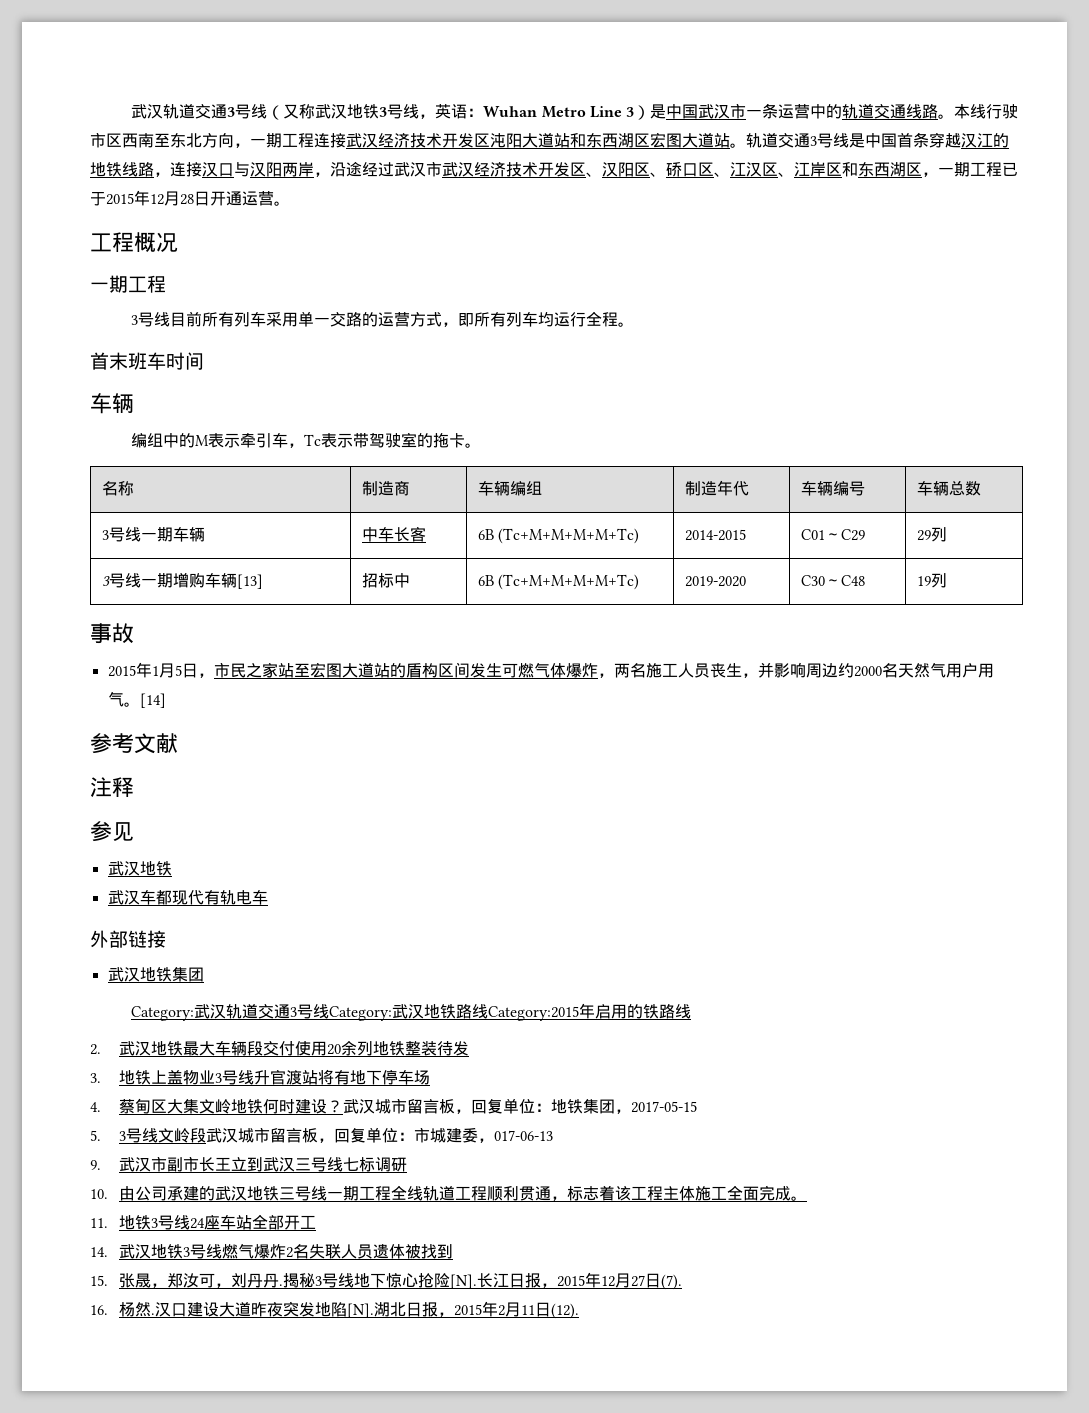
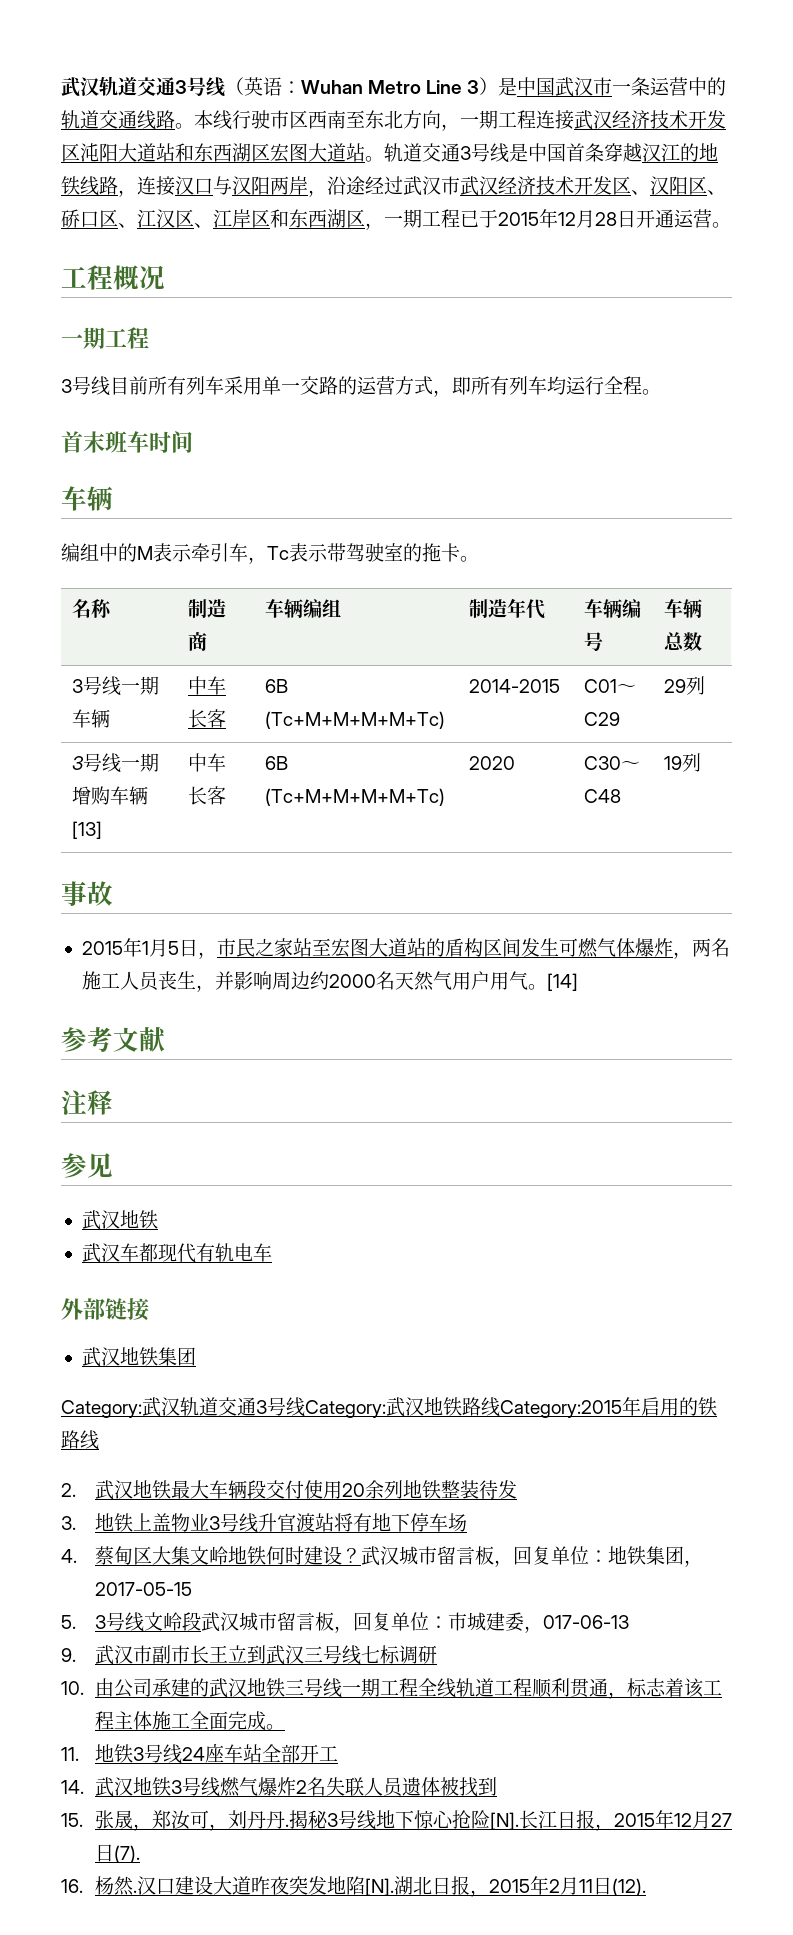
[283,104,436,119] 又称武汉地铁3号线， -> (244, 86) none
[361,573,410,588] [477,574,640,590] [684,576,746,587] 招标中 | 6B (Tc+M+M+M+M+Tc) | 2019-2020 -> [188,753,227,772] [188,786,227,805] [265,756,289,770] [265,788,446,806] [469,756,516,770] 中车长客 | 6B (Tc+M+M+M+M+Tc) | 2020

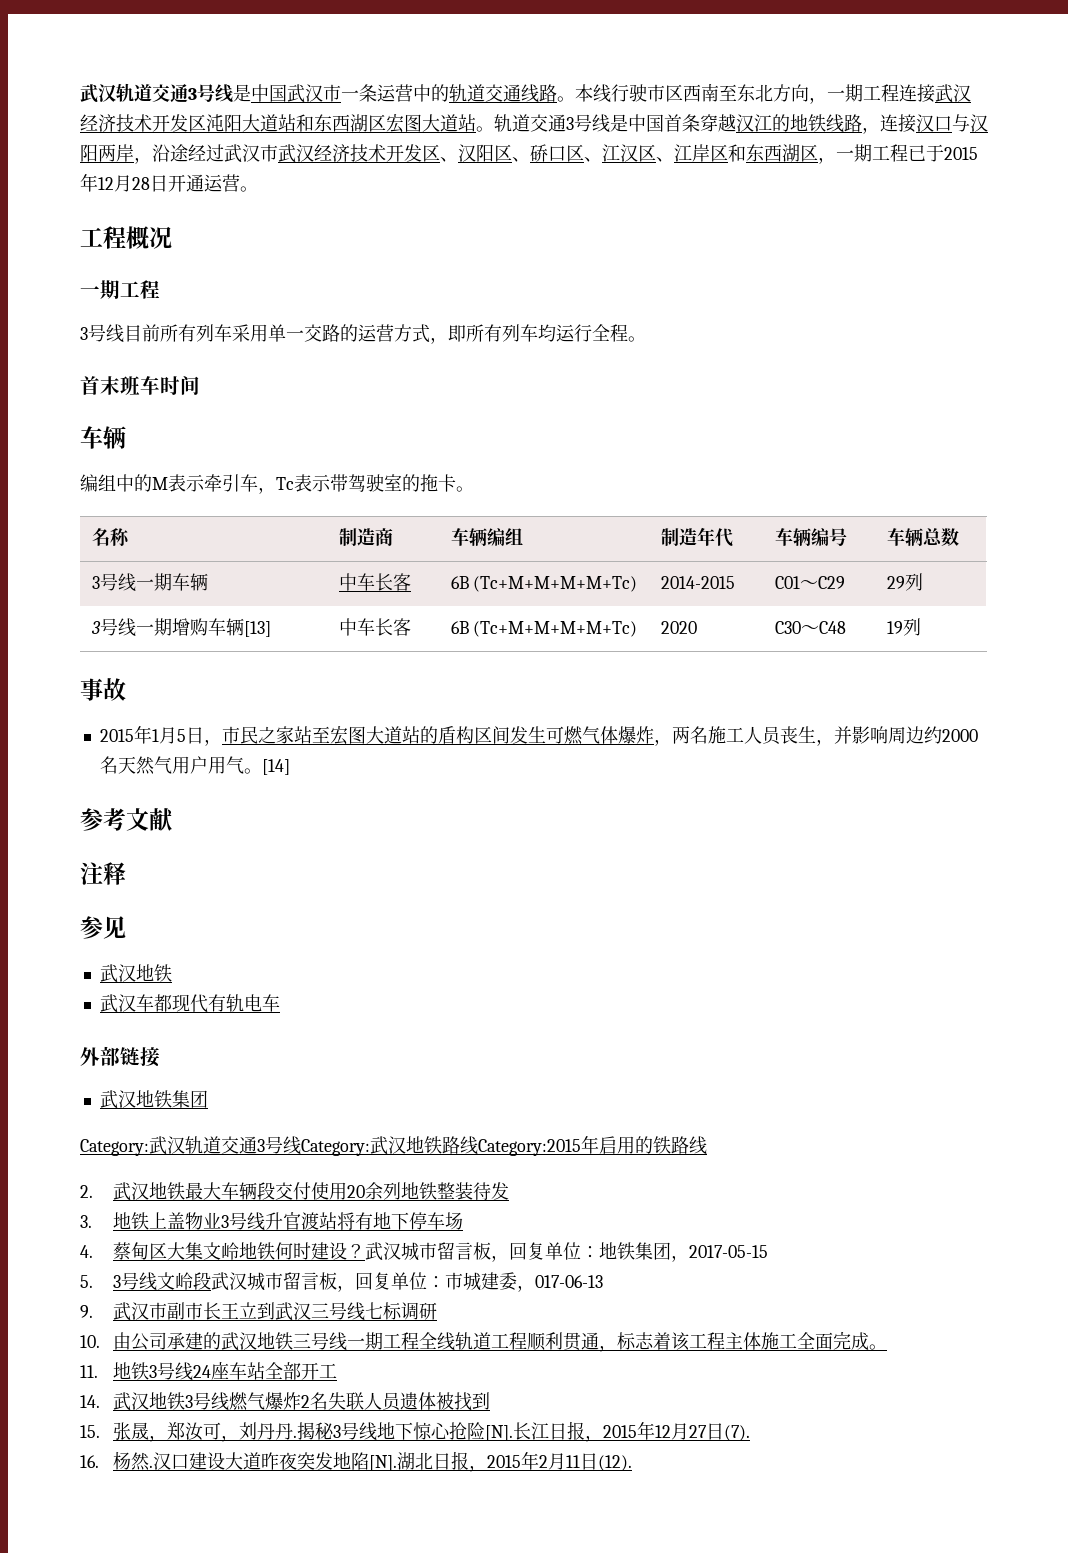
[61,76,499,97] 武汉轨道交通3号线（英语：Wuhan Metro Line 3） -> [80,83,233,103] 武汉轨道交通3号线

